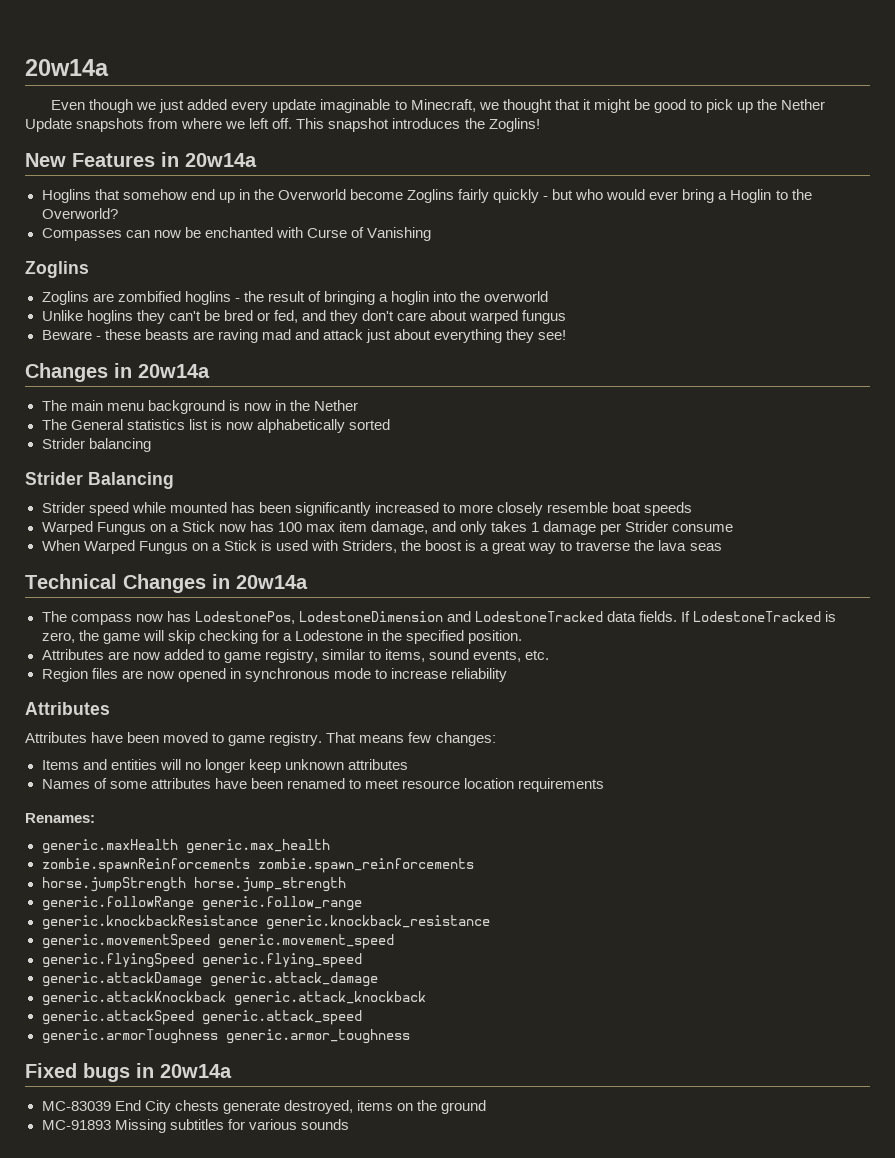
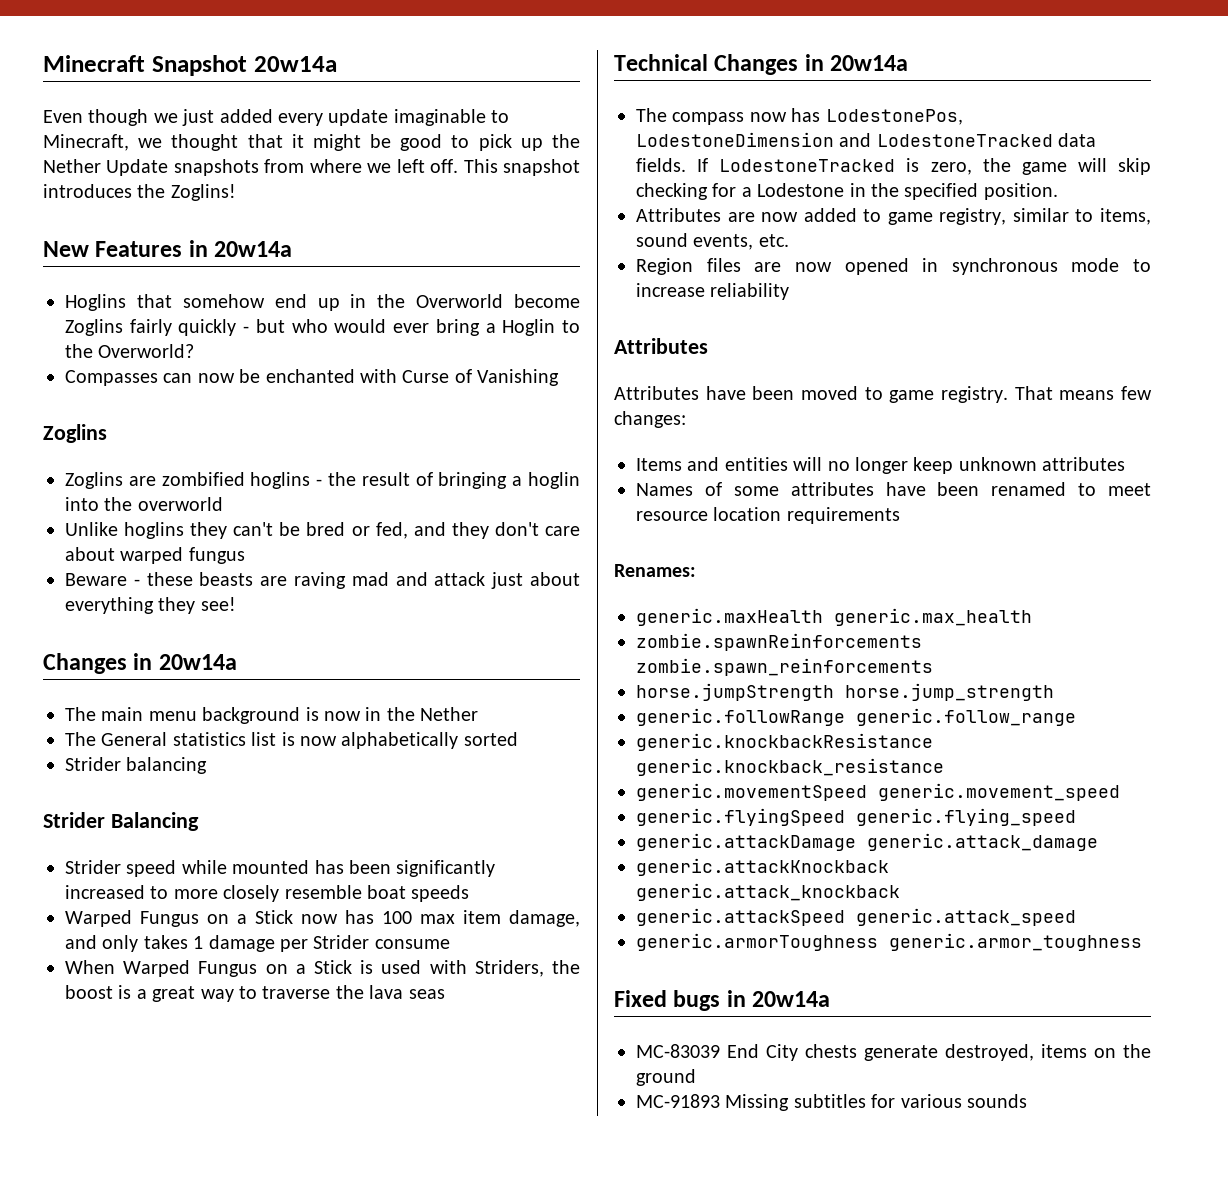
(25, 67) none -> [43,55,247,76] Minecraft Snapshot

